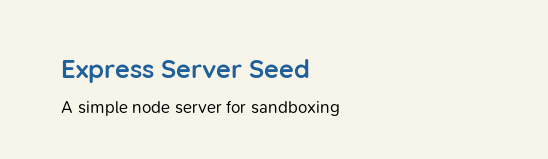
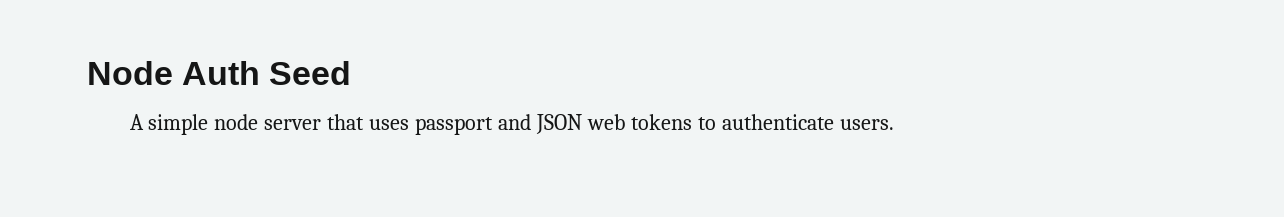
[61,60,242,83] Express Server -> [87,61,261,85] Node Auth
[226,100,340,116] for sandboxing -> [327,114,894,135] that uses passport and JSON web tokens to authenticate users.

